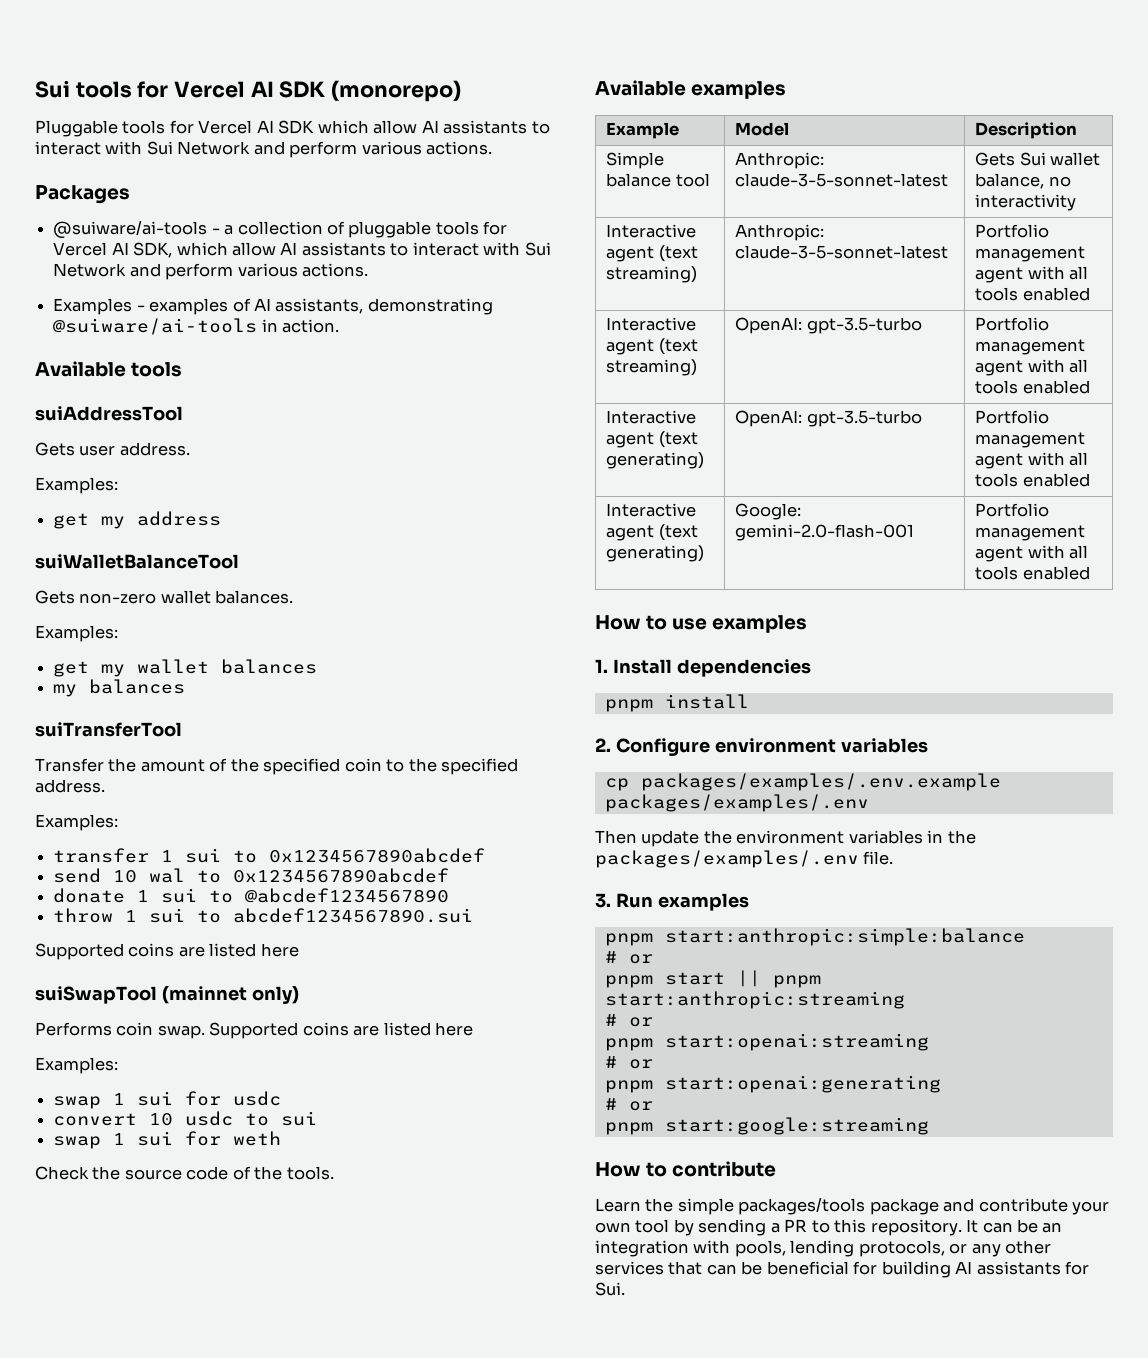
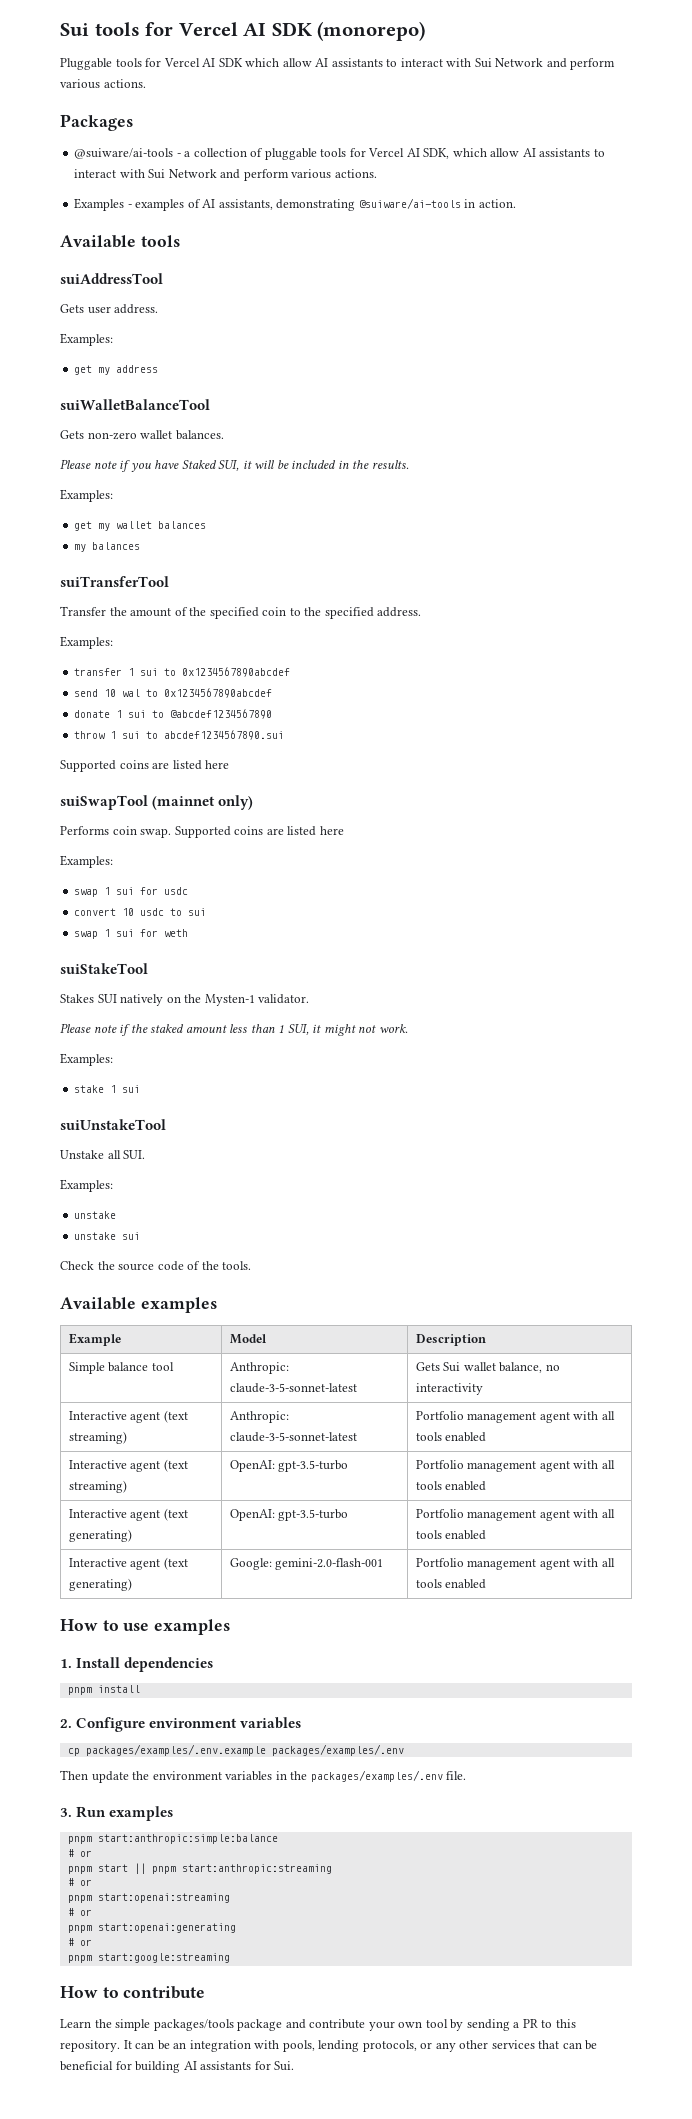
(294, 597) none -> [60,459,409,472] // Please note if you have Staked SUI, it will be included in the results.
(282, 1138) none -> [60,963,148,974] [60,994,310,1006] [60,1023,408,1036] [60,1053,113,1066] [74,1085,141,1093] [60,1119,166,1130] [60,1150,146,1159] [60,1179,113,1192] [74,1211,117,1219] [74,1232,141,1240] // suiStakeTool // Stakes SUI natively on the Mysten-1 validator. // Please note if the staked amount less than 1 SUI, it might not work. // Examples: // stake 1 sui // suiUnstakeTool // Unstake all SUI. // Examples: // unstake // unstake sui

